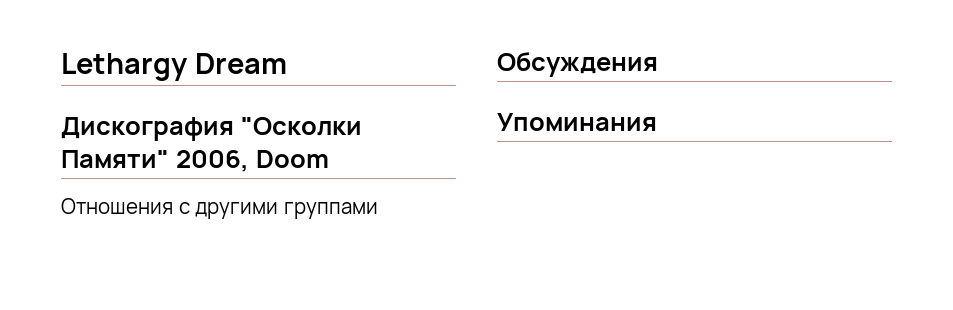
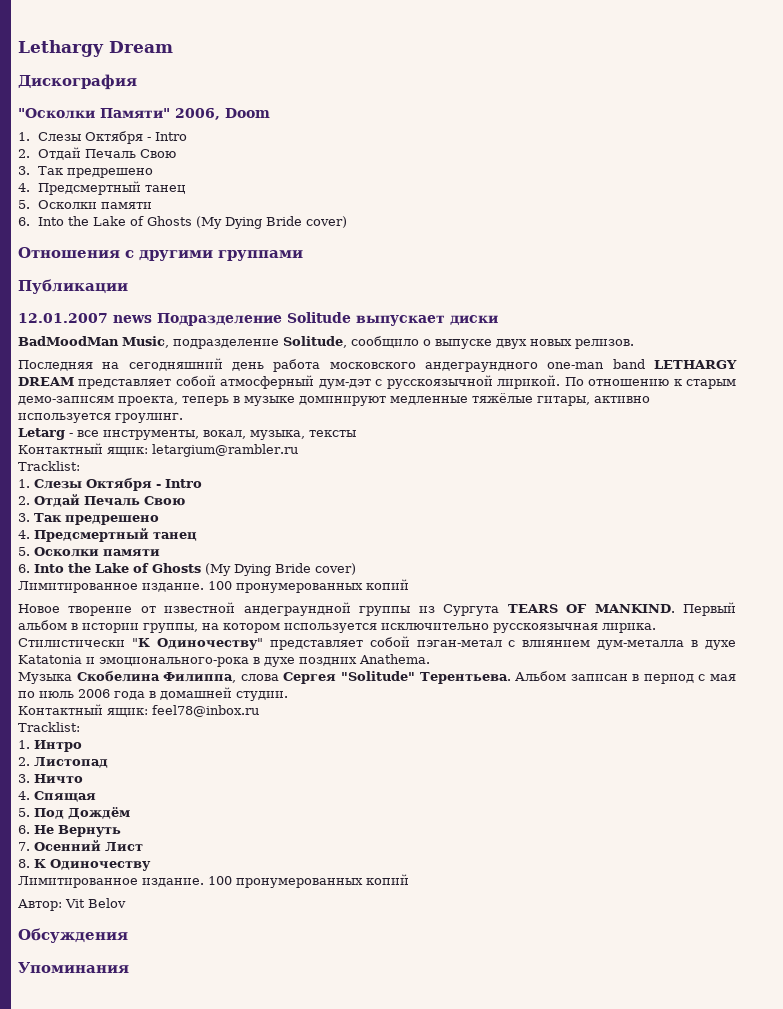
(234, 129) none -> (137, 82) //
[61,198,378,219] Отношения с другими группами -> [18,131,187,144] [18,147,176,160] [18,166,153,178] [18,181,185,195] [18,200,152,209] [18,216,347,229] [18,247,303,261] [18,279,128,294] [18,312,498,326] [18,336,634,349] [18,358,738,372] [18,375,737,389] [18,393,650,406] [18,413,183,423] [18,428,356,440] [18,443,298,457] [18,461,80,471] [18,477,202,491] [18,494,185,507] [18,513,159,525] [18,528,197,542] [18,547,160,557] [18,563,356,576] [18,579,409,593] [18,602,736,616] [18,620,656,633] [18,636,736,650] [18,654,430,667] [18,670,737,684] [18,687,288,701] [18,704,259,717] [18,722,80,732] [18,740,82,752] [18,757,108,768] [18,774,83,783] [18,791,96,802] [18,807,130,819] [18,825,121,837] [18,840,143,851] [18,859,151,871] [18,874,409,888] [18,898,126,911] 1. Слезы Октября - Intro // 2. Отдай Печаль Свою // 3. Так предрешено // 4. Предсмертный танец // 5. Осколки памяти // 6. Into the Lake of Ghosts (My Dying Bride cover) // Отношения с другими группами // Публикации // 12.01.2007 news Подразделение Solitude выпускает диски // BadMoodMan Music, подразделение Solitude, сообщило о выпуске двух новых релизов. // Последняя на сегодняшний день работа московского андеграундного one-man band LETHARGY DREAM представляет собой атмосферный дум-дэт с русскоязычной лирикой. По отношению к старым демо-записям проекта, теперь в музыке доминируют медленные тяжёлые гитары, активно используется гроулинг. // Letarg - все инструменты, вокал, музыка, тексты // Контактный ящик: letargium@rambler.ru // Tracklist: // 1. Слезы Октября - Intro // 2. Отдай Печаль Свою // 3. Так предрешено // 4. Предсмертный танец // 5. Осколки памяти // 6. Into the Lake of Ghosts (My Dying Bride cover) // Лимитированное издание. 100 пронумерованных копий // Новое творение от известной андеграундной группы из Сургута TEARS OF MANKIND. Первый альбом в истории группы, на котором используется исключительно русскоязычная лирика. Стилистически "К Одиночеству" представляет собой пэган-метал с влиянием дум-металла в духе Katatonia и эмоционального-рока в духе поздних Anathema. // Музыка Скобелина Филиппа, слова Сергея "Solitude" Терентьева. Альбом записан в период с мая по июль 2006 года в домашней студии. // Контактный ящик: feel78@inbox.ru // Tracklist: // 1. Интро // 2. Листопад // 3. Ничто // 4. Спящая // 5. Под Дождём // 6. Не Вернуть // 7. Осенний Лист // 8. К Одиночеству // Лимитированное издание. 100 пронумерованных копий // Автор: Vit Belov

